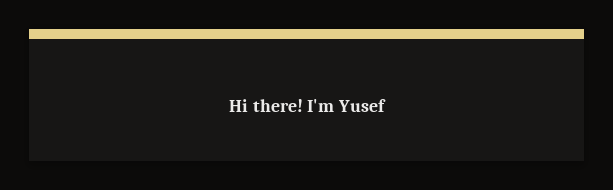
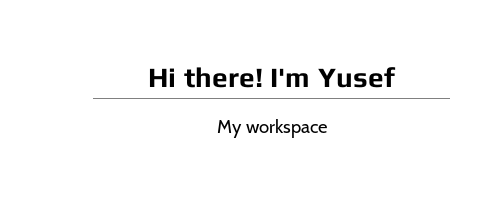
(387, 105) none -> [216,119,327,138] // My workspace

